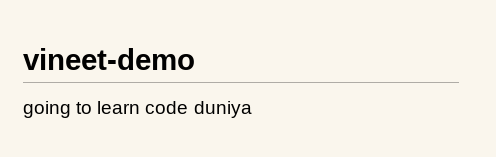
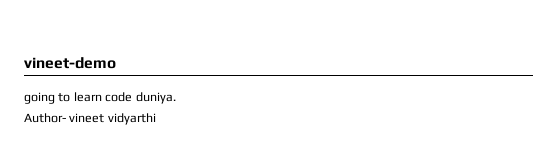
[193,101,252,118] duniya -> [135,92,176,104] [24,113,156,125] duniya. // Author- vineet vidyarthi

